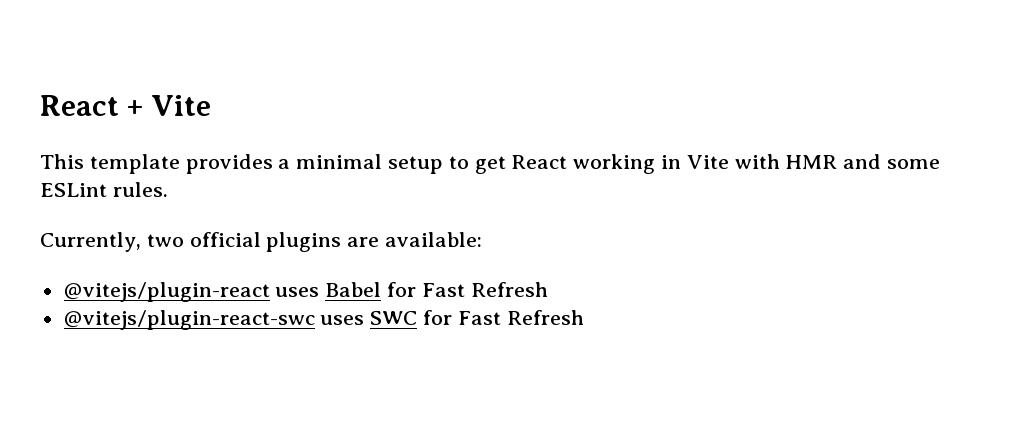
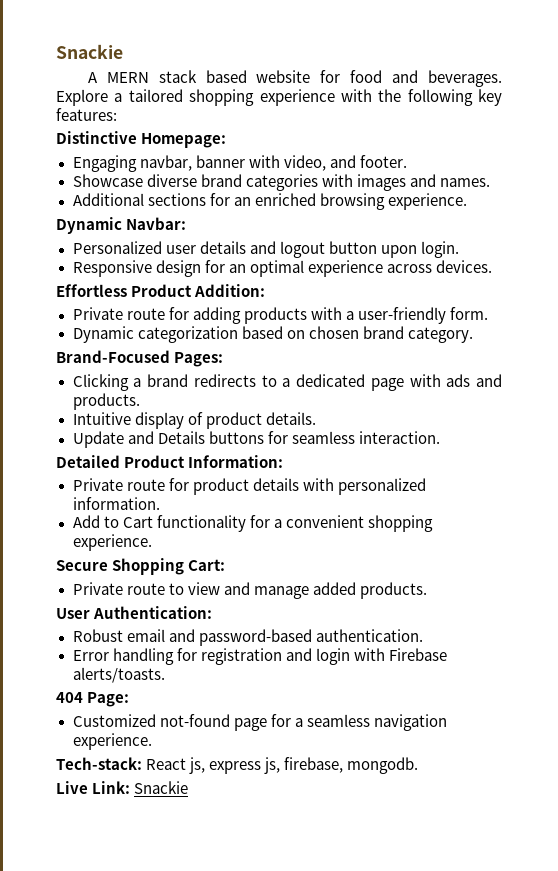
[40,95,212,116] [40,154,941,174] [40,182,168,197] [40,232,483,252] [63,282,548,302] [63,310,584,330] React + Vite // This template provides a minimal setup to get React working in Vite with HMR and some ESLint rules. // Currently, two official plugins are available: // @vitejs/plugin-react uses Babel for Fast Refresh // @vitejs/plugin-react-swc uses SWC for Fast Refresh -> [56,44,123,59] [87,70,502,87] [56,89,502,106] [56,108,117,121] [56,131,227,148] [72,155,407,172] [72,174,490,191] [72,193,467,210] [56,217,187,234] [72,241,459,258] [72,260,492,277] [56,284,266,297] [72,307,488,324] [72,326,473,343] [56,350,224,367] [72,374,502,391] [72,393,140,410] [72,412,316,429] [72,431,440,448] [56,455,284,468] [72,478,426,495] [72,497,160,510] [72,515,433,532] [72,534,152,551] [56,558,226,575] [72,582,427,599] [56,606,213,619] [72,629,423,646] [72,648,447,665] [72,667,165,683] [56,692,130,707] [72,714,447,731] [72,733,152,750] [56,757,419,774] [56,781,189,794] Snackie // A MERN stack based website for food and beverages. Explore a tailored shopping experience with the following key features: // Distinctive Homepage: // Engaging navbar, banner with video, and footer. // Showcase diverse brand categories with images and names. // Additional sections for an enriched browsing experience. // Dynamic Navbar: // Personalized user details and logout button upon login. // Responsive design for an optimal experience across devices. // Effortless Product Addition: // Private route for adding products with a user-friendly form. // Dynamic categorization based on chosen brand category. // Brand-Focused Pages: // Clicking a brand redirects to a dedicated page with ads and products. // Intuitive display of product details. // Update and Details buttons for seamless interaction. // Detailed Product Information: // Private route for product details with personalized information. // Add to Cart functionality for a convenient shopping experience. // Secure Shopping Cart: // Private route to view and manage added products. // User Authentication: // Robust email and password-based authentication. // Error handling for registration and login with Firebase alerts/toasts. // 404 Page: // Customized not-found page for a seamless navigation experience. // Tech-stack: React js, express js, firebase, mongodb. // Live Link: Snackie

